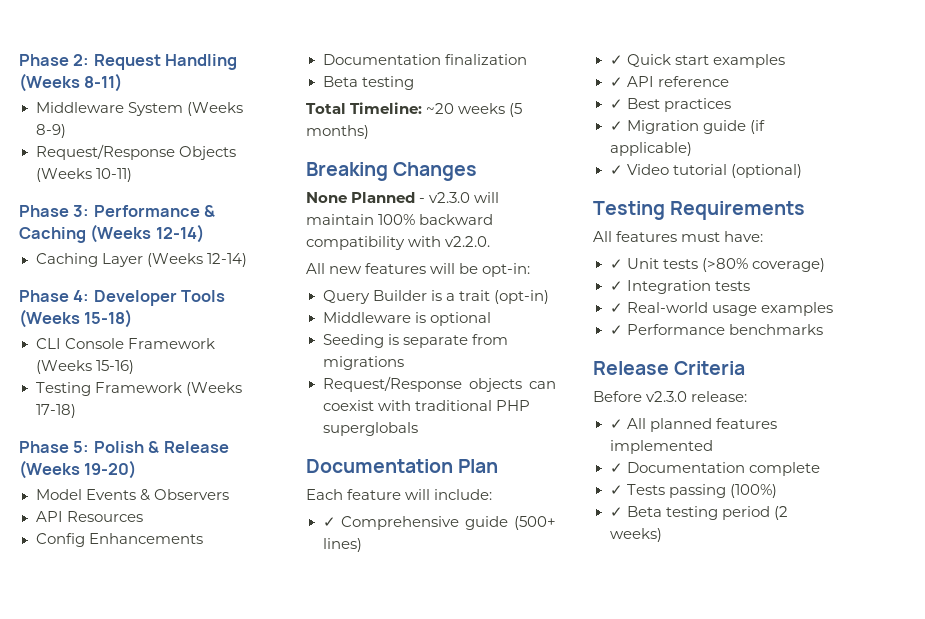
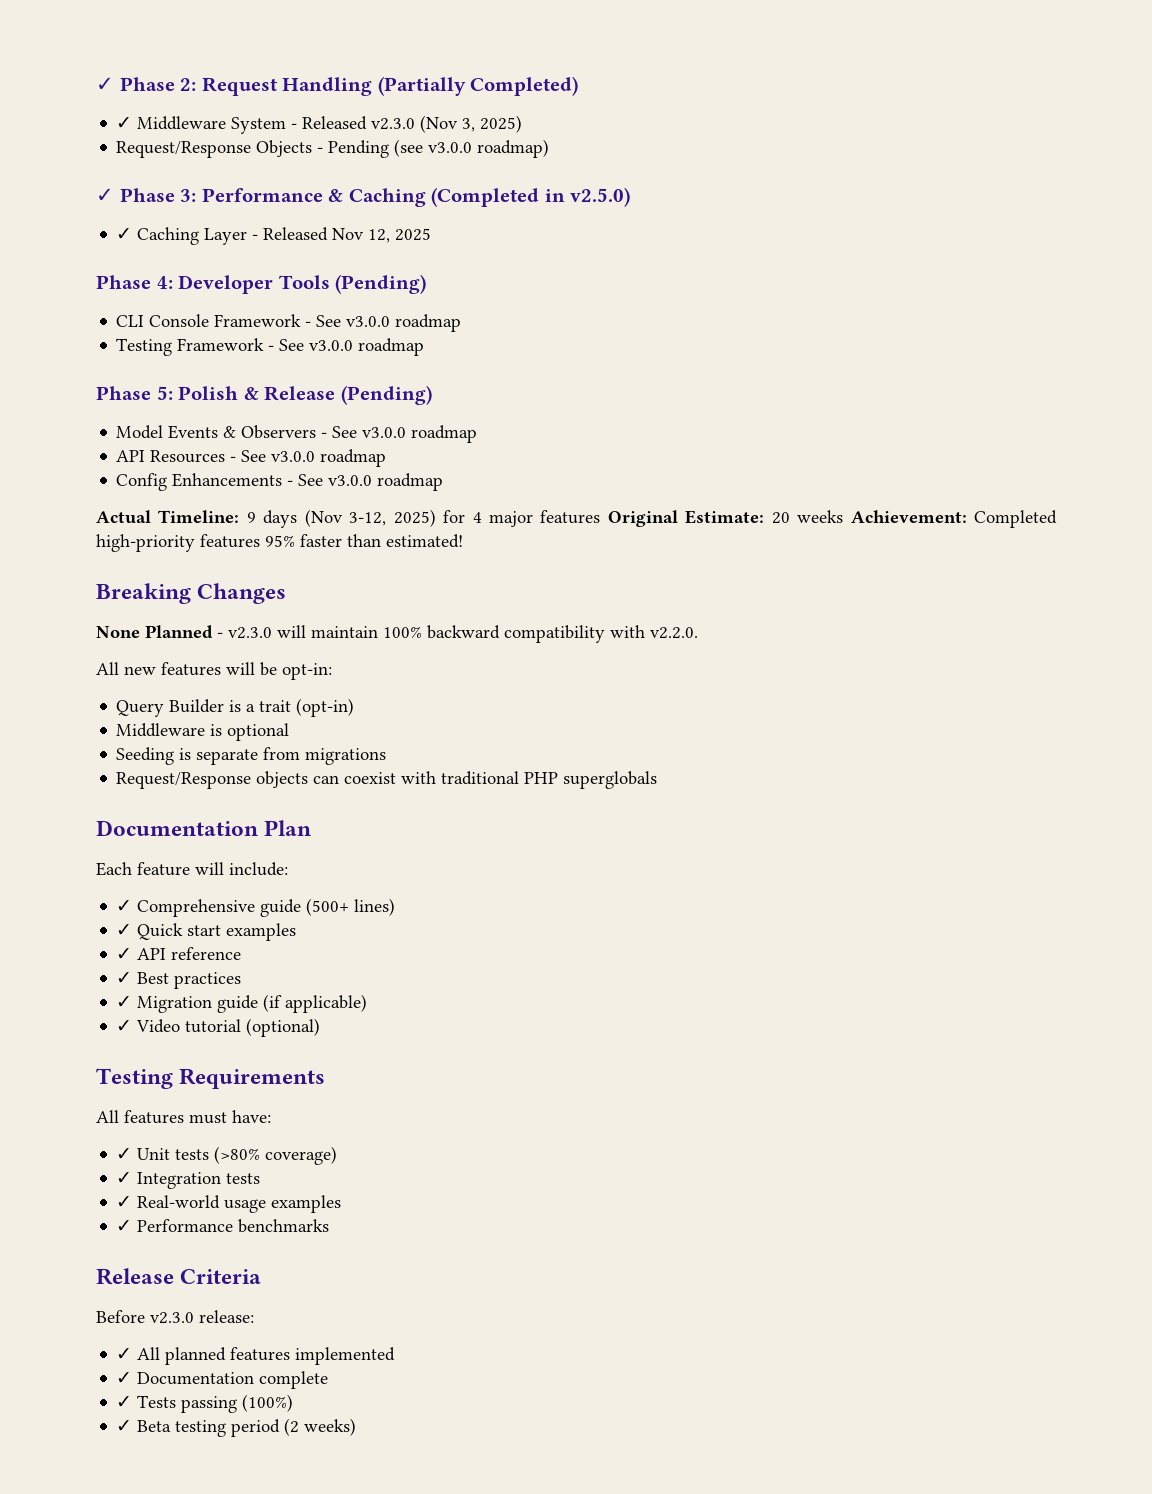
(19, 60) none -> [96,77,114,91] ✓
[19,73,123,92] [35,102,243,116] [35,124,66,138] [35,144,236,160] [35,168,132,182] (Weeks 8-11) // Middleware System (Weeks 8-9) // Request/Response Objects (Weeks 10-11) // -> [377,76,579,96] [116,115,523,134] [116,139,550,158] [96,188,114,202] (Partially Completed) // ✓ Middleware System - Released v2.3.0 (Nov 3, 2025) // Request/Response Objects - Pending (see v3.0.0 roadmap) // ✓
[90,224,204,243] [35,253,247,267] (Weeks 12-14) // Caching Layer (Weeks 12-14) -> [431,187,631,207] [116,227,432,245] (Completed in v2.5.0) // ✓ Caching Layer - Released Nov 12, 2025
[19,309,133,328] (Weeks 15-18) -> [335,274,427,294] (Pending)
[35,360,134,374] [35,382,242,396] [35,404,76,418] (Weeks 15-16) // Testing Framework (Weeks 17-18) -> [305,314,462,332] [116,338,425,356] - See v3.0.0 roadmap // Testing Framework - See v3.0.0 roadmap
[19,460,137,479] (Weeks 19-20) -> [340,385,432,405] (Pending)
[35,511,143,522] [35,533,203,547] [322,54,527,65] [322,76,414,90] [306,102,523,117] [306,125,369,139] // API Resources // Config Enhancements // Documentation finalization // Beta testing // Total Timeline: ~20 weeks (5 months) -> [321,425,478,443] [116,449,387,467] [116,473,444,491] [96,509,1057,528] [96,534,463,552] - See v3.0.0 roadmap // API Resources - See v3.0.0 roadmap // Config Enhancements - See v3.0.0 roadmap // Actual Timeline: 9 days (Nov 3-12, 2025) for 4 major features Original Estimate: 20 weeks Achievement: Completed high-priority features 95% faster than estimated!

